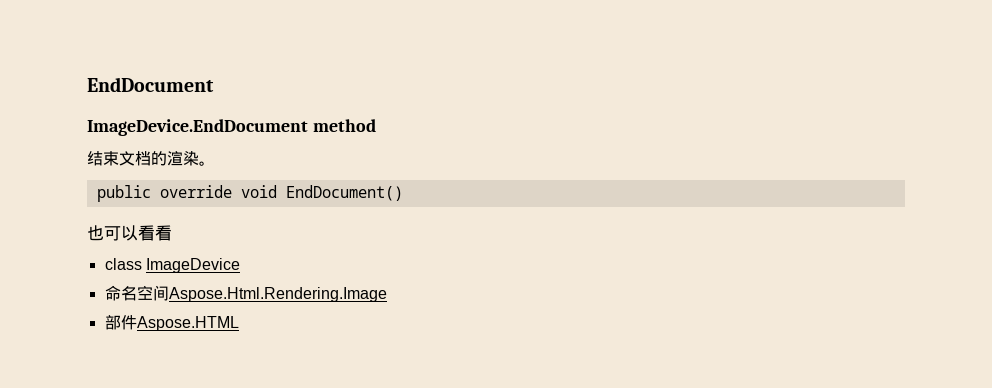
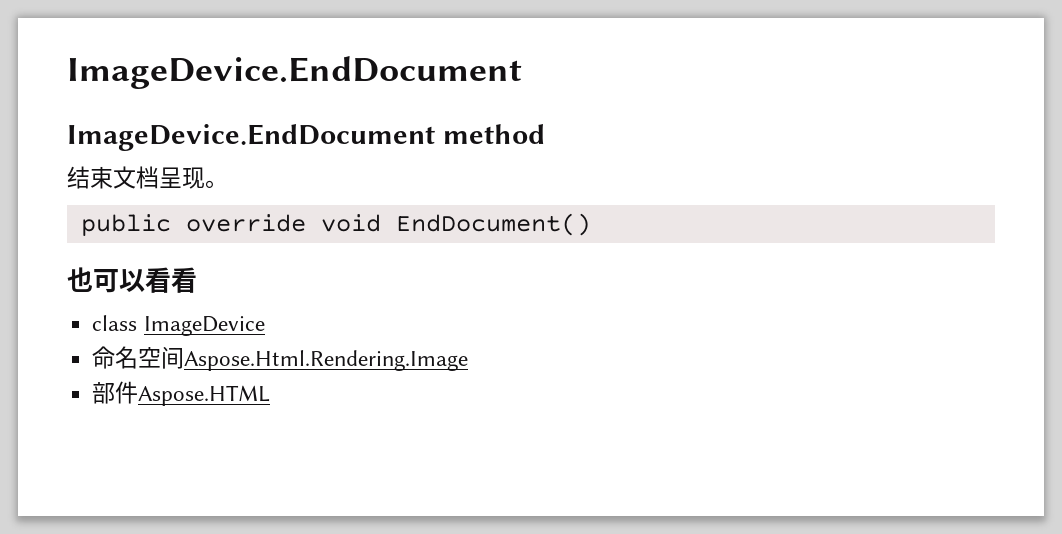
[87,77,214,92] EndDocument -> [67,56,522,89] ImageDevice.EndDocument
[151,151,199,166] 的渲染 -> [159,167,205,189] 呈现

